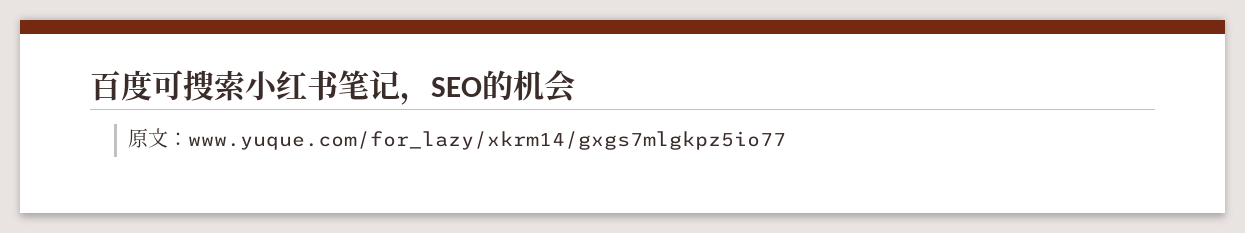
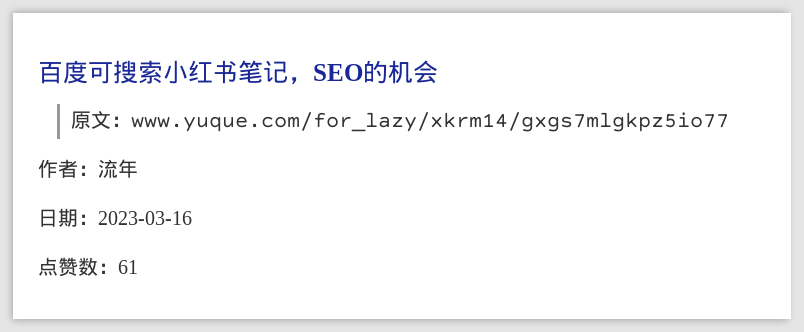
(787, 140) none -> [38,159,138,178] [38,208,192,227] [38,257,138,277] // 作者：流年 // 日期：2023-03-16 // 点赞数：61

